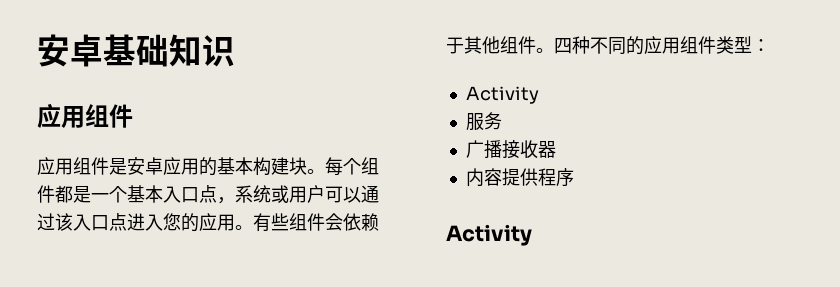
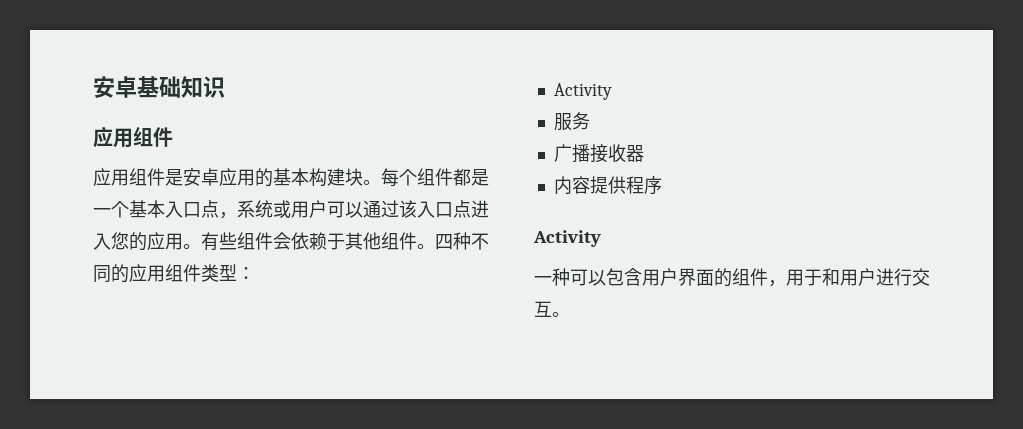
(532, 235) none -> [534,268,930,287] [534,301,570,317] // 一种可以包含用户界面的组件，用于和用户进行交互。

